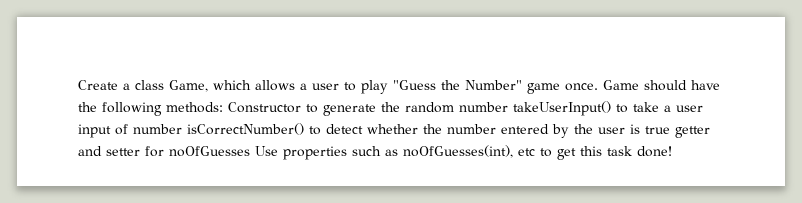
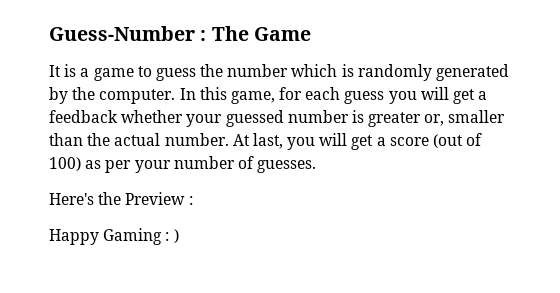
[78,80,720,94] [78,101,703,116] [78,123,710,138] [78,145,672,160] Create a class Game, which allows a user to play "Guess the Number" game once. Game should have the following methods: Constructor to generate the random number takeUserInput() to take a user input of number isCorrectNumber() to detect whether the number entered by the user is true getter and setter for noOfGuesses Use properties such as noOfGuesses(int), etc to get this task done! -> [49,26,311,41] [49,64,510,81] [49,87,488,104] [49,110,506,127] [49,133,483,150] [49,156,317,173] [49,192,193,205] [49,228,179,245] Guess-Number : The Game // It is a game to guess the number which is randomly generated by the computer. In this game, for each guess you will get a feedback whether your guessed number is greater or, smaller than the actual number. At last, you will get a score (out of 100) as per your number of guesses. // Here's the Preview : // Happy Gaming : )

